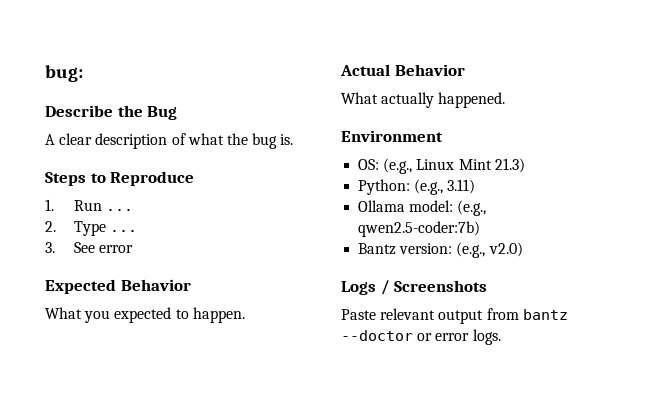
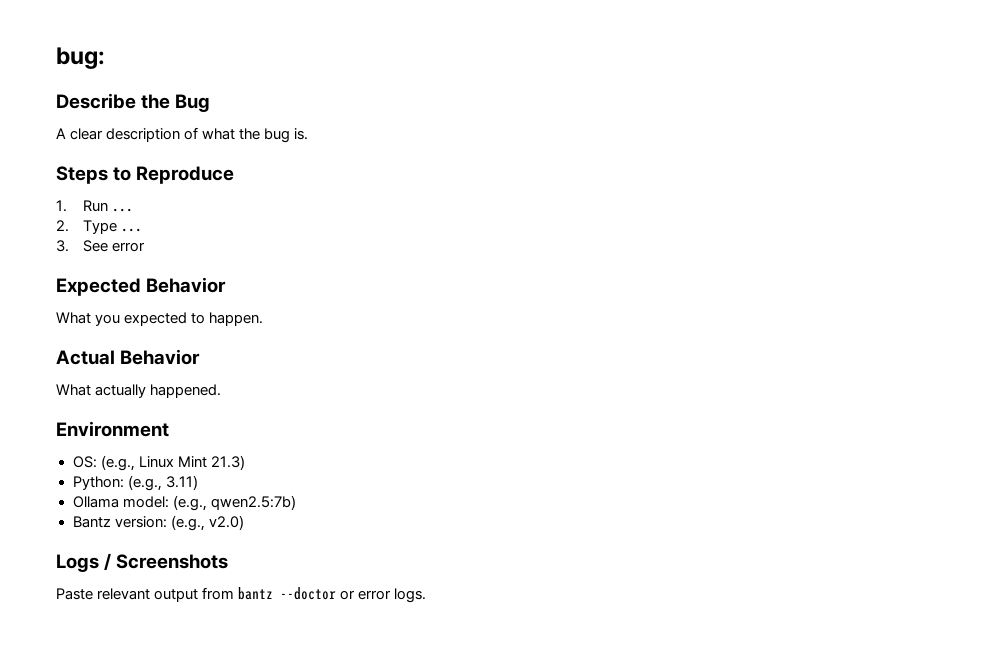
[358,221,481,237] qwen2.5-coder:7b) -> [210,495,296,510] qwen2.5:7b)

